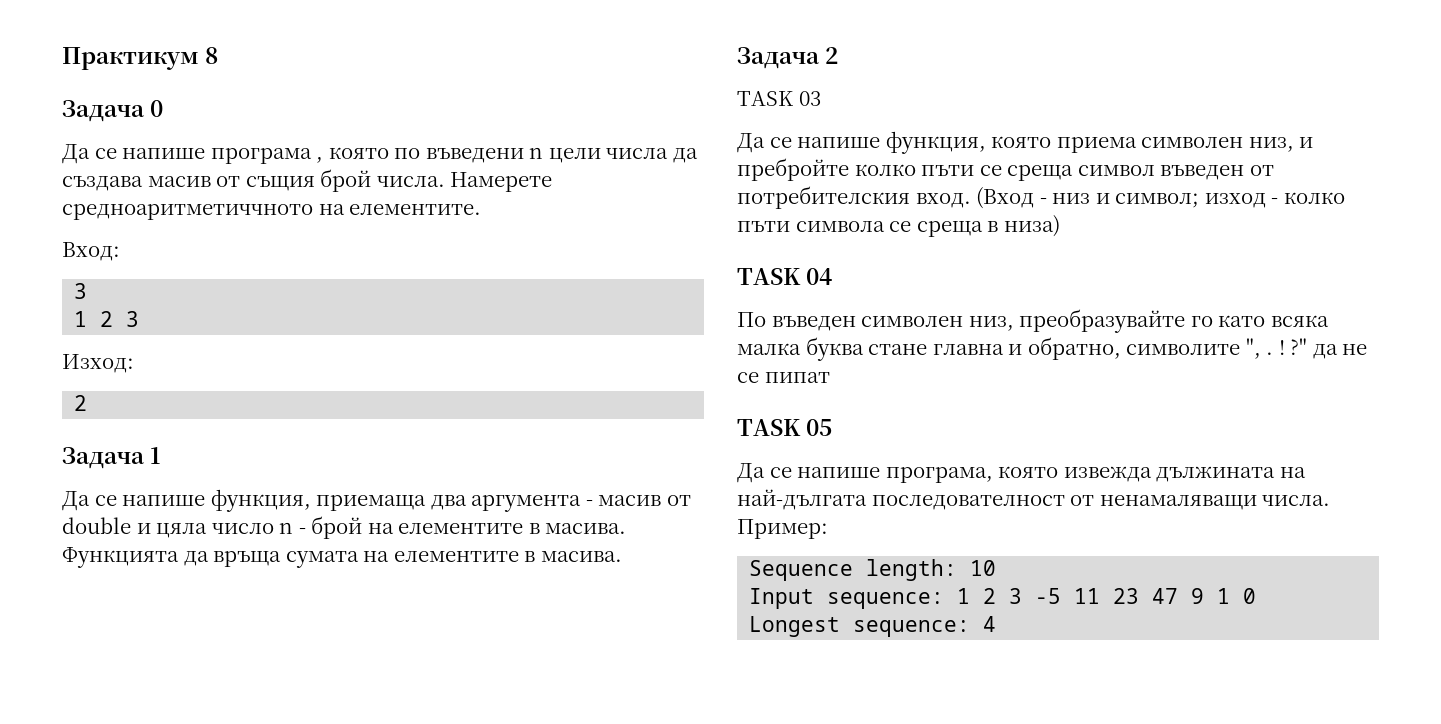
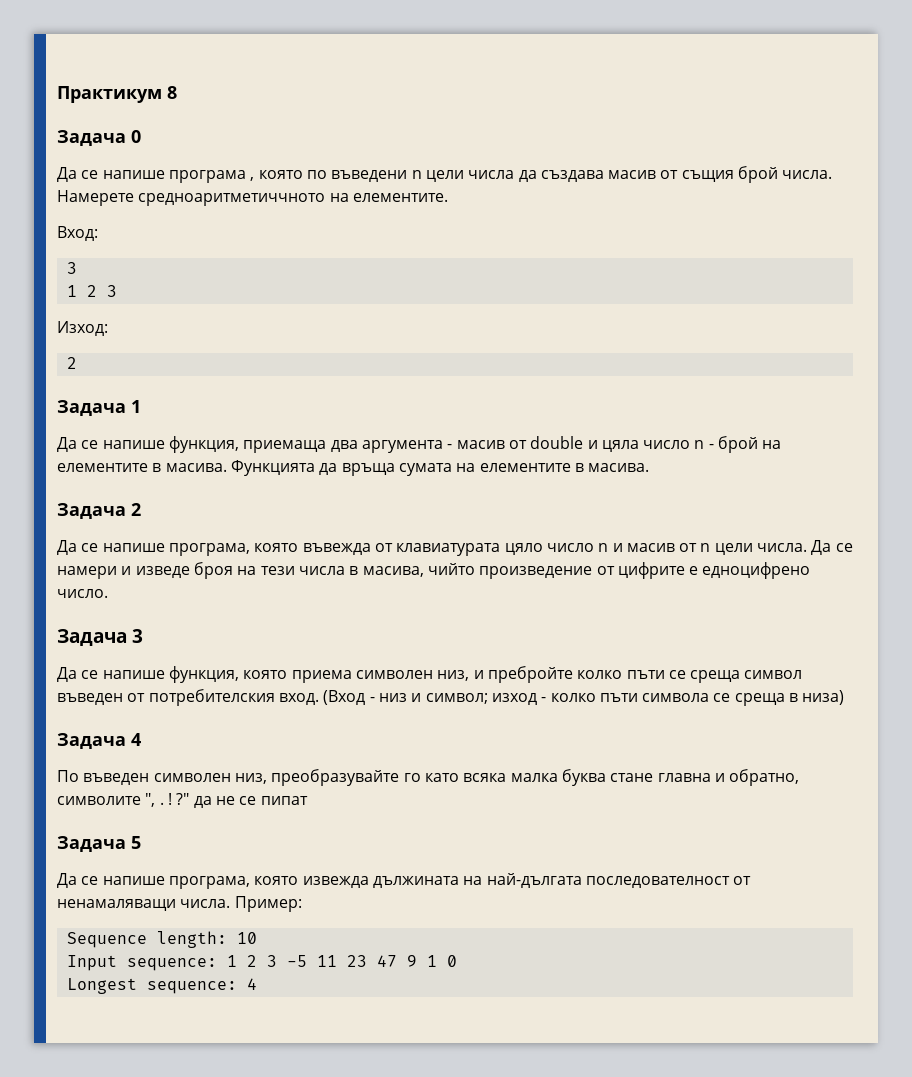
[737,91,821,106] TASK 03 -> [57,540,853,556] [57,562,811,579] [57,589,108,598] [57,629,143,646] Да се напише програма, която въвежда от клавиатурата цяло число n и масив от n цели числа. Да се намери и изведе броя на тези числа в масива, чийто произведение от цифрите е едноцифрено число. // Задача 3
[737,268,833,285] TASK 04 -> [57,733,141,749] Задача 4
[737,419,833,436] TASK 05 -> [57,836,141,852] Задача 5

